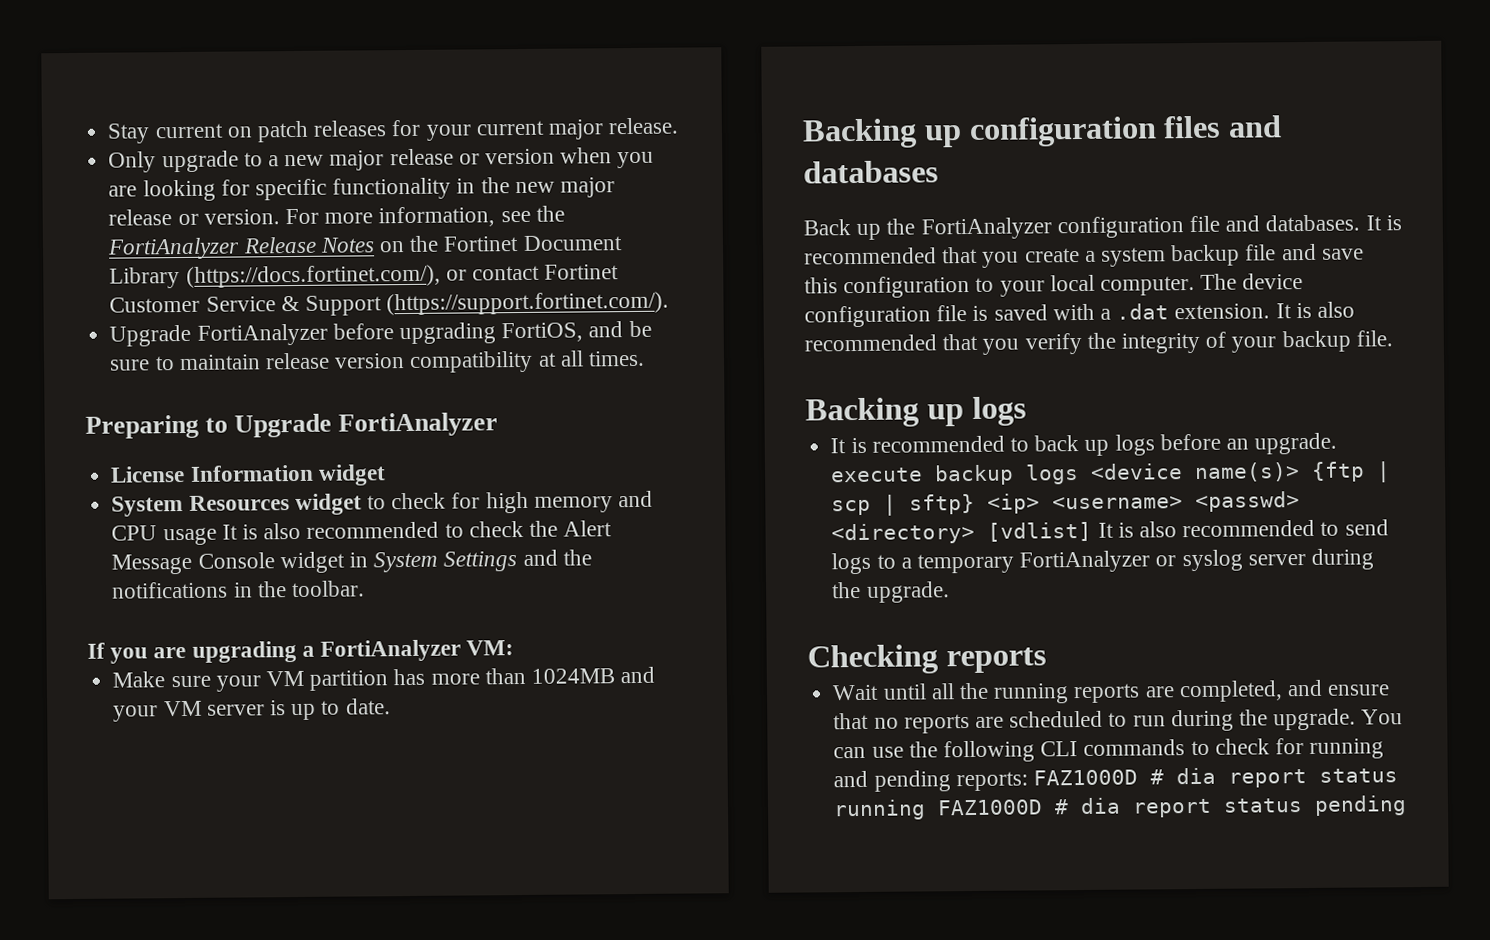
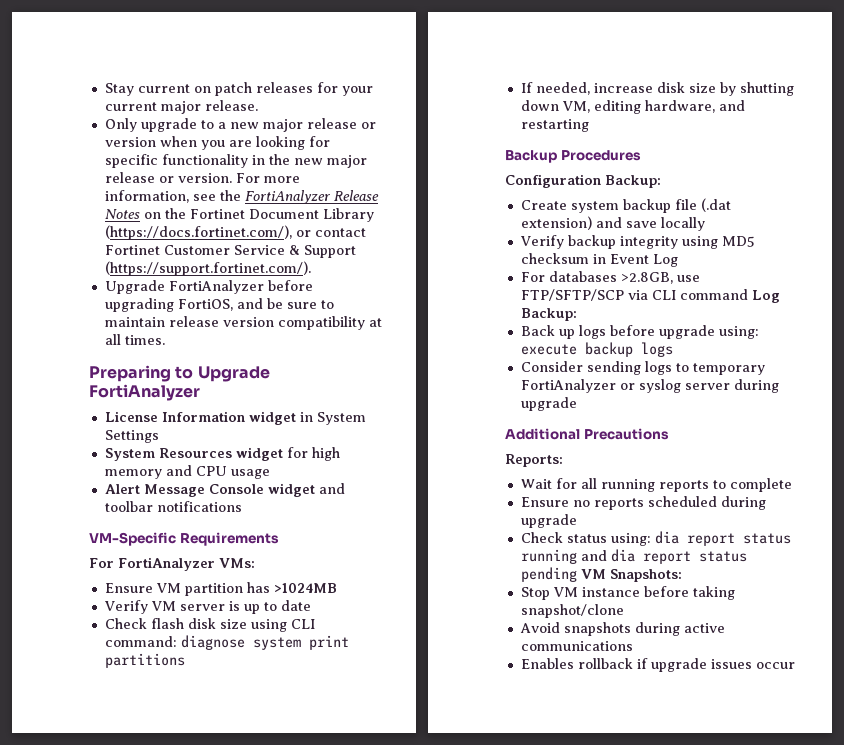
(386, 475) none -> [299,412,366,425] [104,430,159,443] in System Settings
[366,492,447,510] to check -> (283, 454) none
[221,520,613,540] [111,549,592,575] [111,580,365,599] [87,639,515,664] [112,666,656,692] [113,705,159,722] It is also recommended to check the Alert Message Console widget in System Settings and the notifications in the toolbar. // If you are upgrading a FortiAnalyzer VM: // Make sure your VM partition has more than 1024MB and your -> [104,483,345,497] [104,501,242,512] [89,532,279,546] [89,557,255,571] [104,582,337,596] [103,600,148,614] // Alert Message Console widget and toolbar notifications // VM-Specific Requirements // For FortiAnalyzer VMs: // Ensure VM partition has >1024MB // Verify
[345,698,391,715] [802,115,1283,149] [803,160,939,184] [803,214,1402,240] [804,243,1364,268] [804,273,1304,299] [804,301,1356,328] [804,330,1393,355] [805,396,1027,428] [830,432,1338,456] [830,461,1392,486] [831,491,1301,516] [831,519,1389,545] date. // Backing up configuration files and databases // Back up the FortiAnalyzer configuration file and databases. It is recommended that you create a system backup file and save this configuration to your local computer. The device configuration file is saved with a .dat extension. It is also recommended that you verify the integrity of your backup file. // Backing up logs // It is recommended to back up logs before an upgrade. execute backup logs <device name(s)> {ftp | scp | sftp} <ip> <username> <passwd> <directory> [vdlist] It is also recommended to send -> [280,600,311,611] [104,618,315,632] [104,635,349,650] [104,653,185,668] [520,82,794,96] [520,100,745,114] [520,119,589,132] [505,150,641,163] [505,174,661,188] [520,198,731,213] [520,216,705,231] [519,235,755,249] [520,253,678,267] [520,271,700,284] [520,289,780,303] [520,308,577,321] [520,325,759,339] [520,342,673,357] [520,361,641,375] date // Check flash disk size using CLI command: diagnose system print partitions // If needed, increase disk size by shutting down VM, editing hardware, and restarting // Backup Procedures // Configuration Backup: // Create system backup file (.dat extension) and save locally // Verify backup integrity using MD5 checksum in Event Log // For databases >2.8GB, use FTP/SFTP/SCP via CLI command Log Backup: // Back up logs before upgrade using: execute backup logs // Consider sending
[900,557,912,569] a -> (689, 367) none
[832,581,950,603] [807,644,1047,675] [832,679,1391,704] [833,708,1404,734] [833,738,1385,763] [833,769,1164,792] the upgrade. // Checking reports // Wait until all the running reports are completed, and ensure that no reports are scheduled to run during the upgrade. You can use the following CLI commands to check for running and pending reports: FAZ1000D # -> [520,397,577,411] [505,428,669,440] [505,454,563,467] [520,478,792,492] [520,496,766,510] [520,514,577,528] [520,532,651,546] upgrade // Additional Precautions // Reports: // Wait for all running reports to complete // Ensure no reports scheduled during upgrade // Check status using:
[937,799,1070,816] FAZ1000D # -> [580,550,607,561] and
(1408, 805) none -> [580,569,682,582] [520,586,735,600] [520,604,624,618] [519,622,725,636] [520,641,633,651] [520,658,795,672] VM Snapshots: // Stop VM instance before taking snapshot/clone // Avoid snapshots during active communications // Enables rollback if upgrade issues occur

